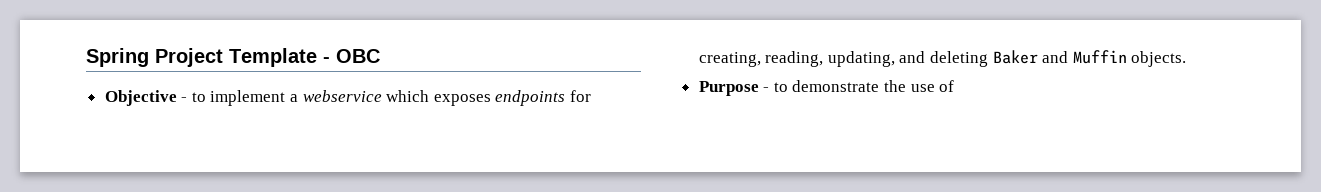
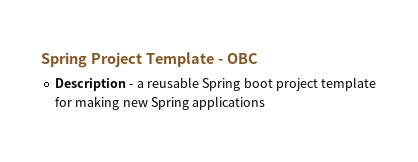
[104,90,592,106] [698,50,1187,67] [698,80,955,96] Objective - to implement a webservice which exposes endpoints for creating, reading, updating, and deleting Baker and Muffin objects. // Purpose - to demonstrate the use of -> [54,77,377,91] [54,96,266,110] Description - a reusable Spring boot project template for making new Spring applications

